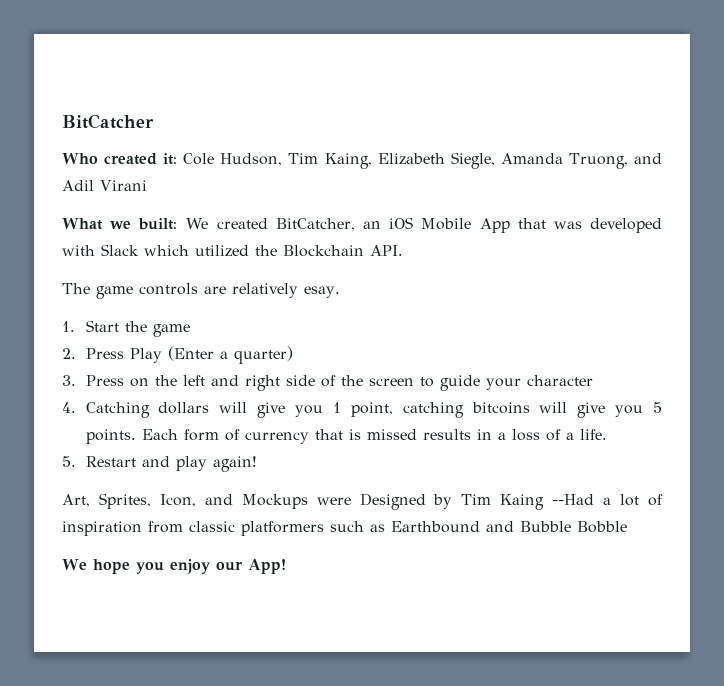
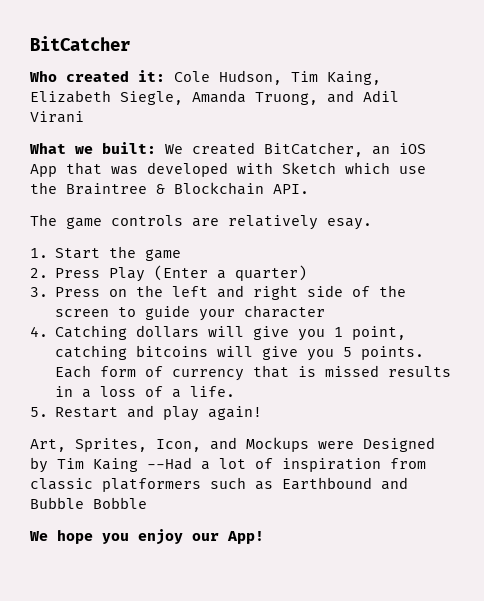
[421,218,472,230] Mobile -> (426, 148) none
[101,244,277,257] Slack which utilized the -> [282,162,426,174] [30,182,165,195] Sketch which use the Braintree &

